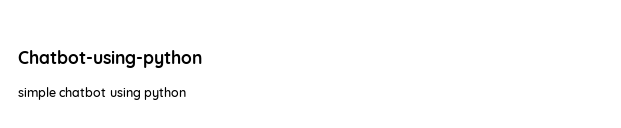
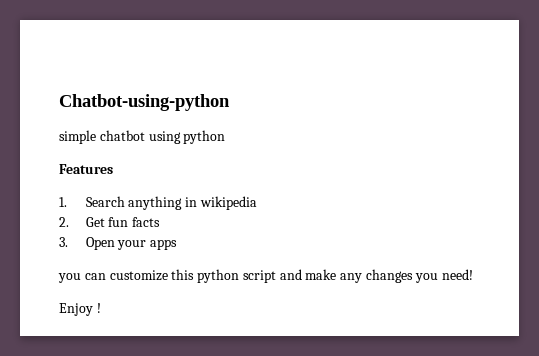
(187, 93) none -> [59,164,113,174] [59,196,257,210] [59,217,161,227] [59,237,178,250] [58,269,473,283] [59,303,101,316] // Features // 1. Search anything in wikipedia // 2. Get fun facts // 3. Open your apps // you can customize this python script and make any changes you need! // Enjoy !

